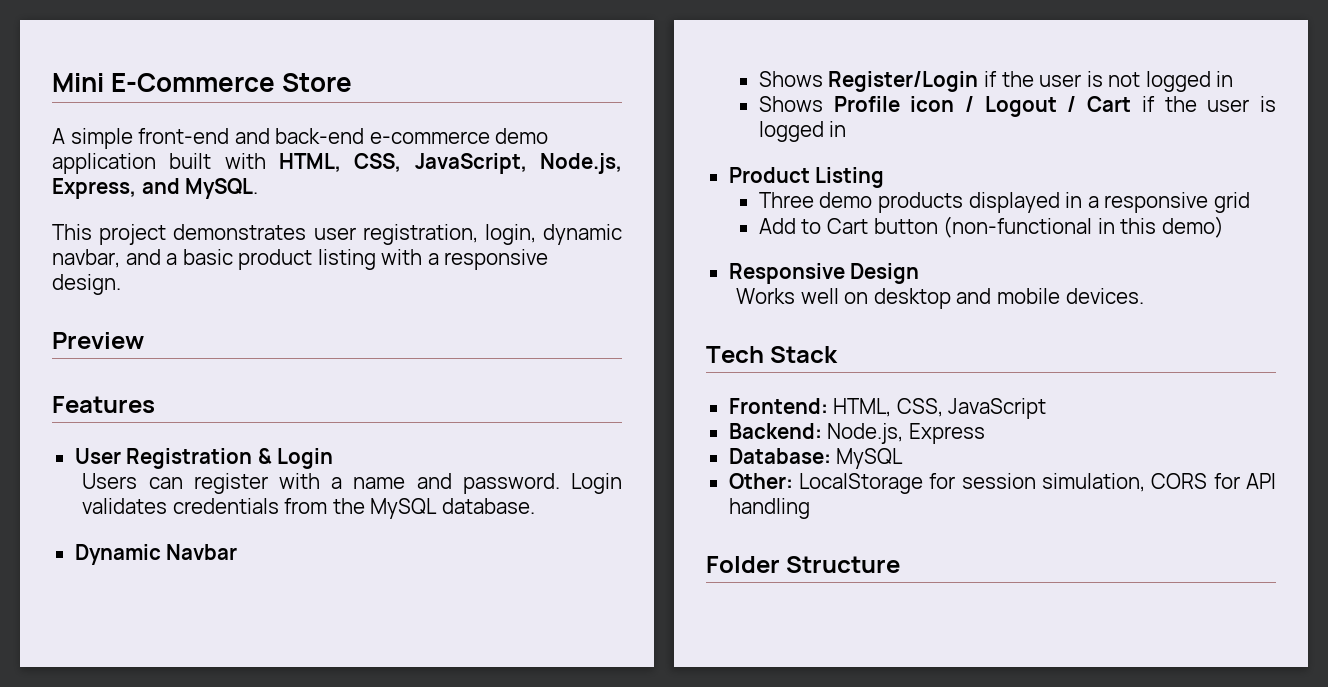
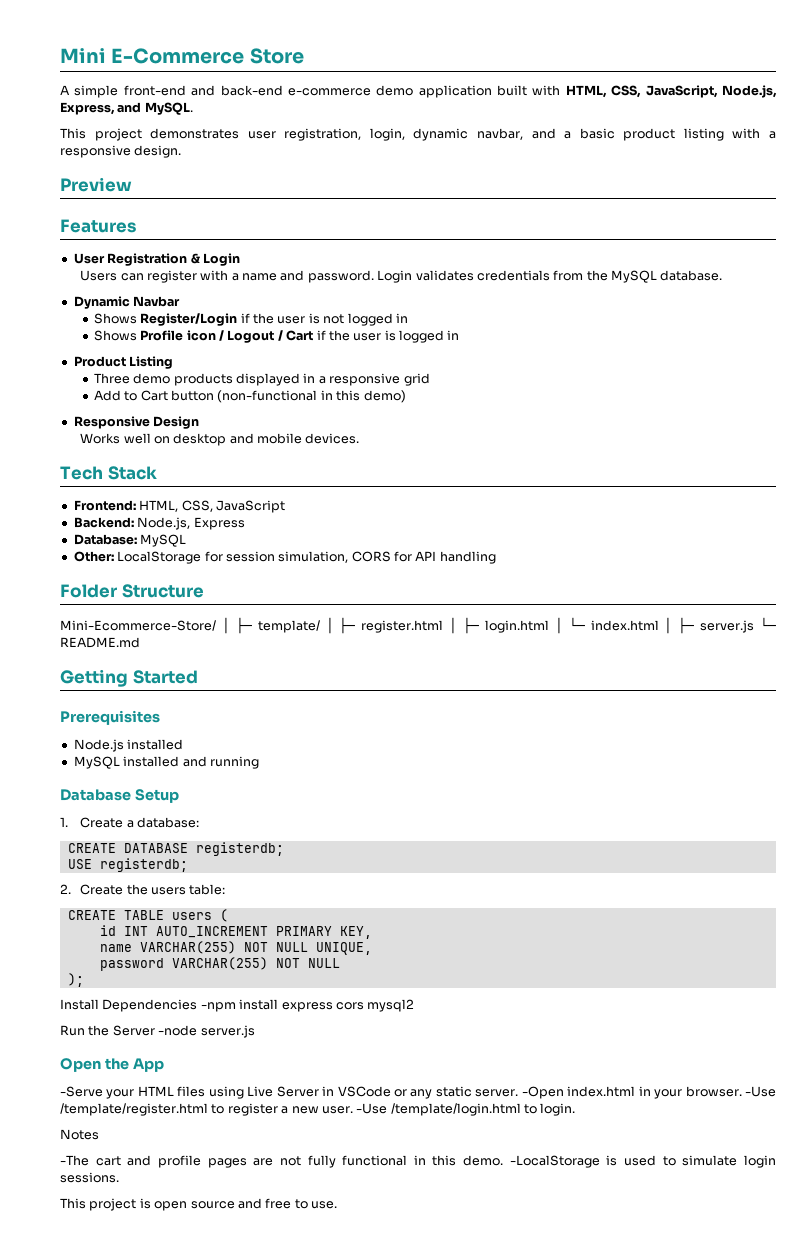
(901, 564) none -> [60,617,776,634] [60,637,140,648] [60,669,198,687] [60,710,160,725] [73,739,184,752] [73,756,259,769] [60,789,179,803] [60,817,199,828] [67,842,284,856] [67,858,188,872] [60,884,226,895] [67,909,228,922] [99,925,372,939] [99,941,372,955] [99,957,340,971] [67,973,84,987] [60,999,415,1012] [60,1025,255,1038] [60,1058,164,1072] [60,1086,777,1099] [60,1103,576,1116] [60,1129,99,1140] [60,1155,776,1168] [60,1172,119,1183] [60,1198,337,1211] // Mini-Ecommerce-Store/ │ ├─ template/ │ ├─ register.html │ ├─ login.html │ └─ index.html │ ├─ server.js └─ README.md // Getting Started // Prerequisites // Node.js installed // MySQL installed and running // Database Setup // 1. Create a database: // CREATE DATABASE registerdb; // USE registerdb; // 2. Create the users table: // CREATE TABLE users ( // id INT AUTO_INCREMENT PRIMARY KEY, // name VARCHAR(255) NOT NULL UNIQUE, // password VARCHAR(255) NOT NULL // ); // Install Dependencies -npm install express cors mysql2 // Run the Server -node server.js // Open the App // -Serve your HTML files using Live Server in VSCode or any static server. -Open index.html in your browser. -Use /template/register.html to register a new user. -Use /template/login.html to login. // Notes // -The cart and profile pages are not fully functional in this demo. -LocalStorage is used to simulate login sessions. // This project is open source and free to use.

